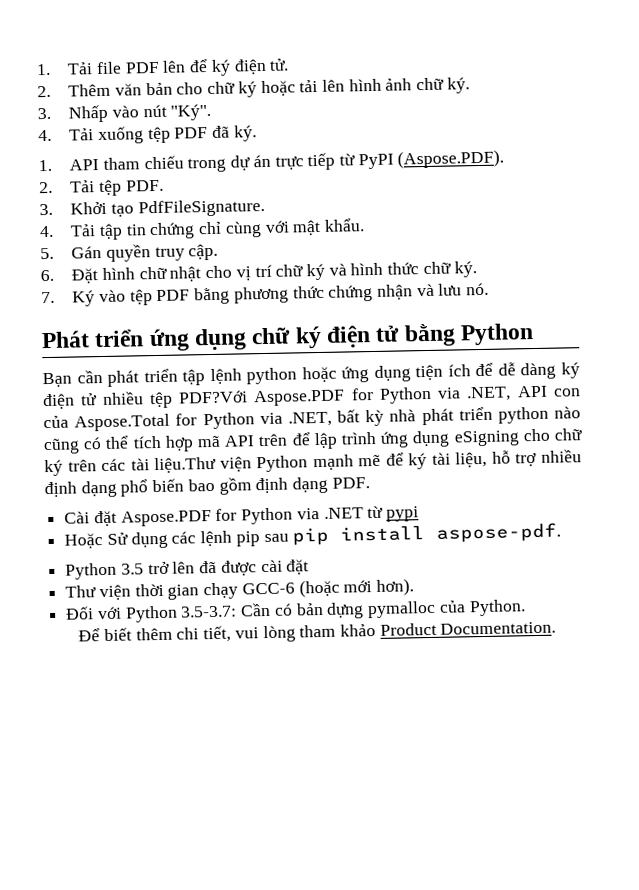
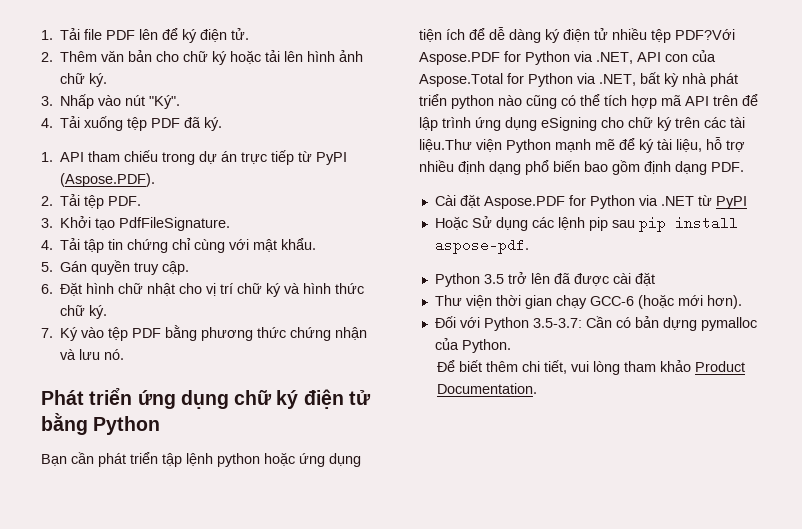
[386,506,420,522] pypi -> [715,196,747,209] PyPI

